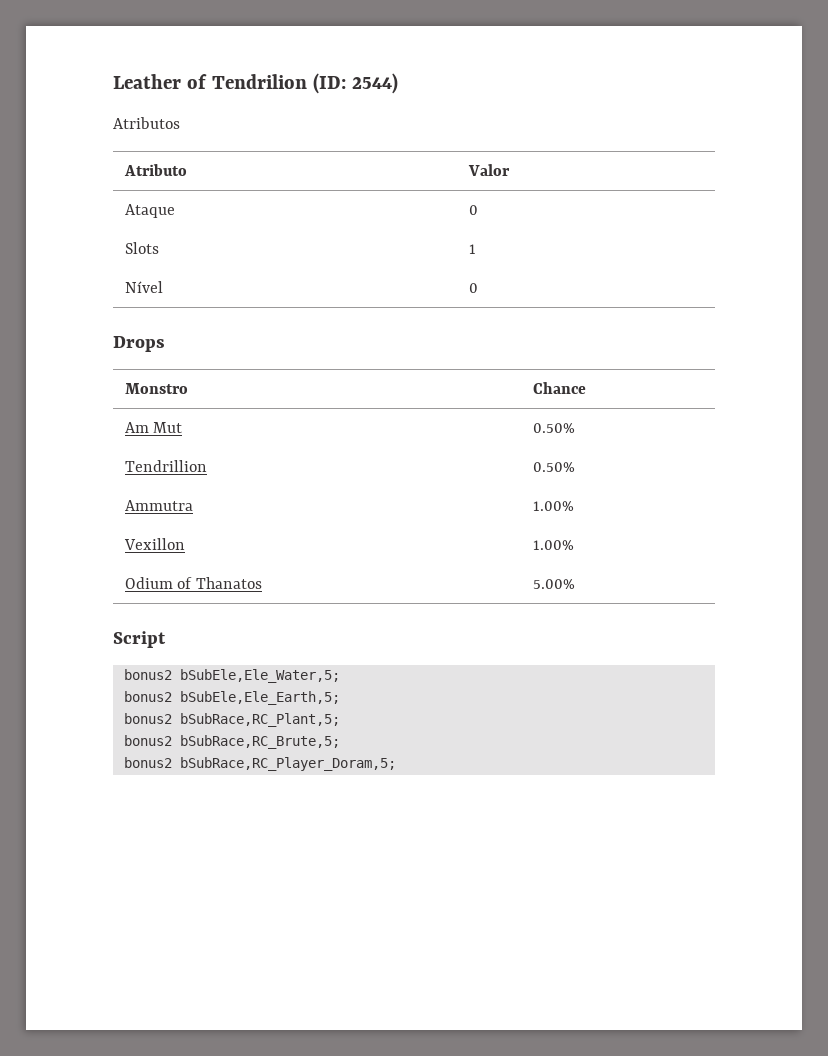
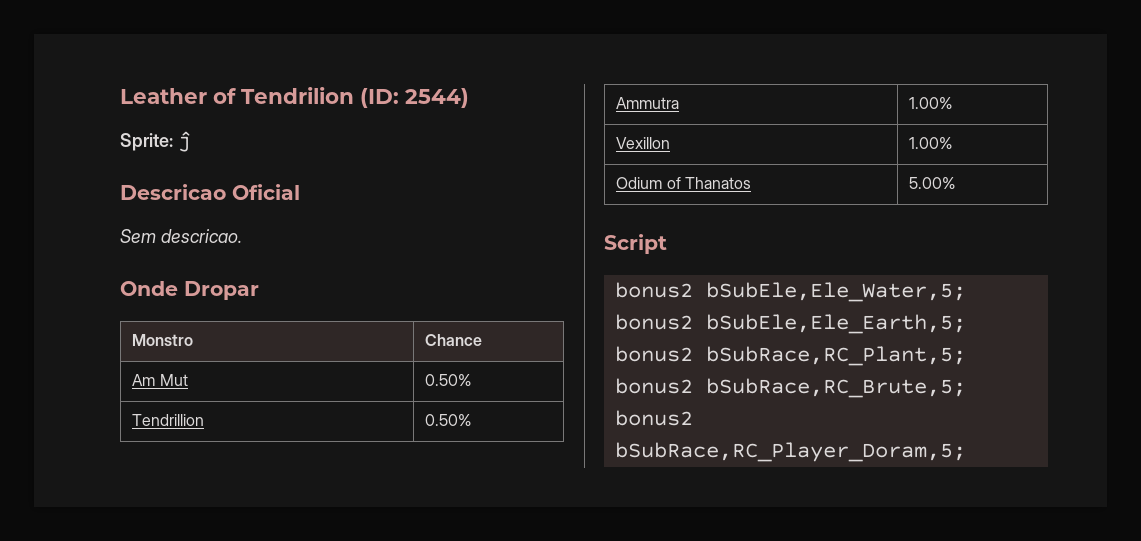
[113,117,180,129] [123,164,187,176] [467,164,510,176] [124,204,175,218] [468,205,478,215] [124,242,159,254] [468,244,476,254] [124,281,163,293] [468,283,478,293] [113,336,165,352] Atributos // Atributo | Valor // Ataque | 0 // Slots | 1 // Nível | 0 // Drops -> [120,131,191,152] [120,184,300,200] [120,229,242,243] [120,281,259,300] Sprite: ĵ // Descricao Oficial // Sem descricao. // Onde Dropar

